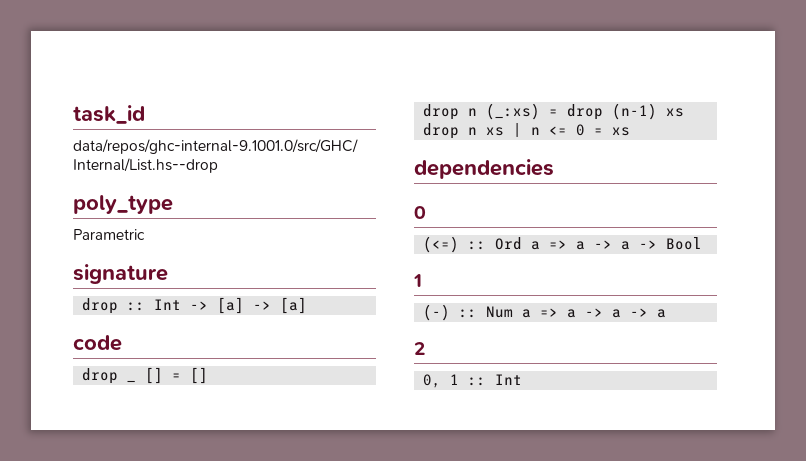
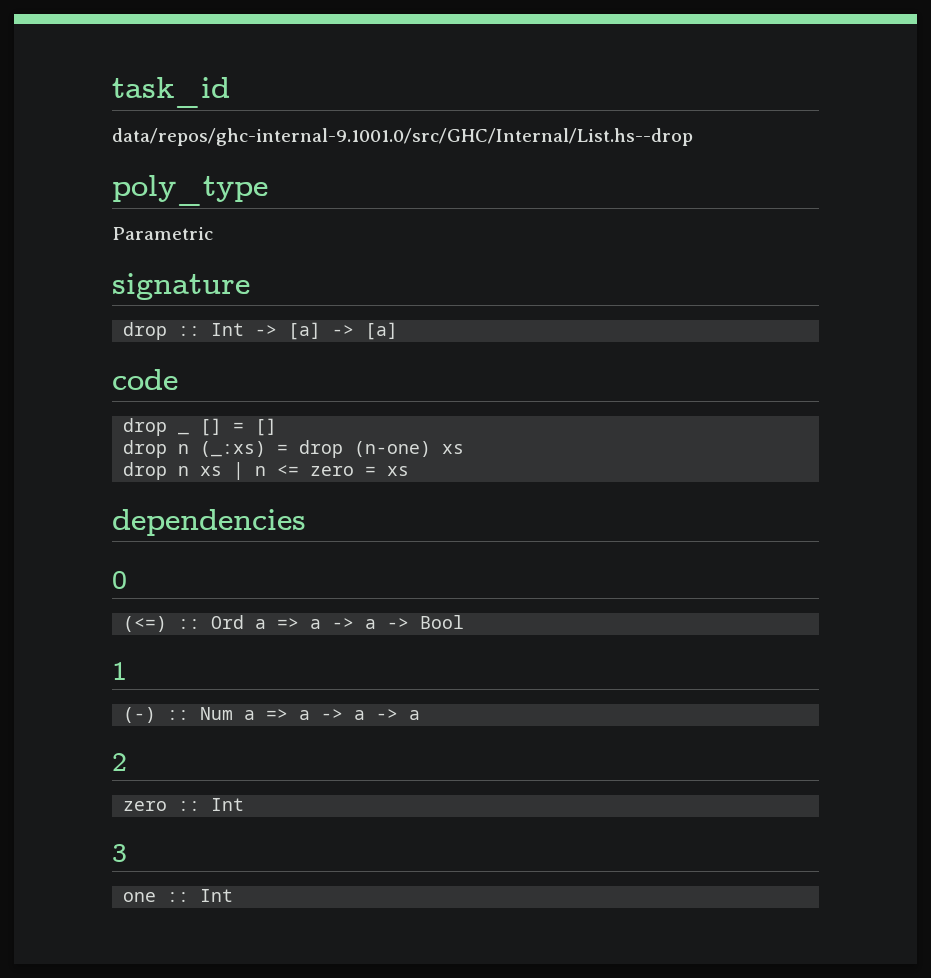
[612,103,658,120] (n-1) -> [354,441,432,457] (n-one)
[576,124,586,136] 0 -> [310,466,355,476] zero
[423,374,523,388] 0, 1 :: Int -> [123,798,245,811] [112,844,127,862] [123,889,234,902] zero :: Int // 3 // one :: Int

